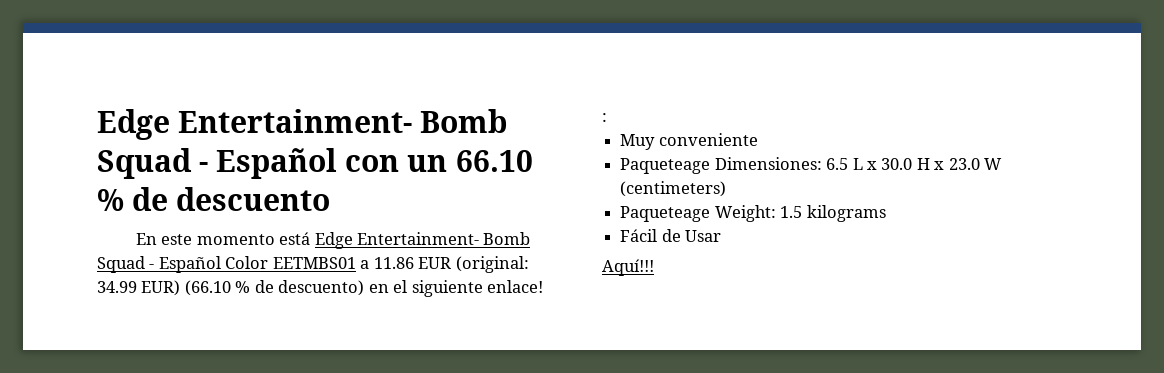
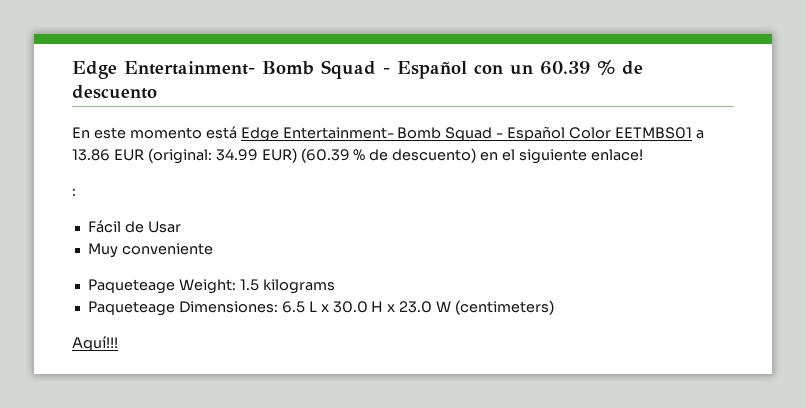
[455,150,533,172] 66.10 -> [540,61,590,75] 60.39
[373,257,414,269] 11.86 -> [72,149,110,161] 13.86
[184,280,231,296] (66.10 -> [300,148,350,163] (60.39
(607, 117) none -> [87,220,181,233] // Fácil de Usar
(758, 139) none -> [87,279,335,294] // Paqueteage Weight: 1.5 kilograms
[620,205,886,222] [620,229,722,242] // Paqueteage Weight: 1.5 kilograms // Fácil de Usar -> (555, 307) none

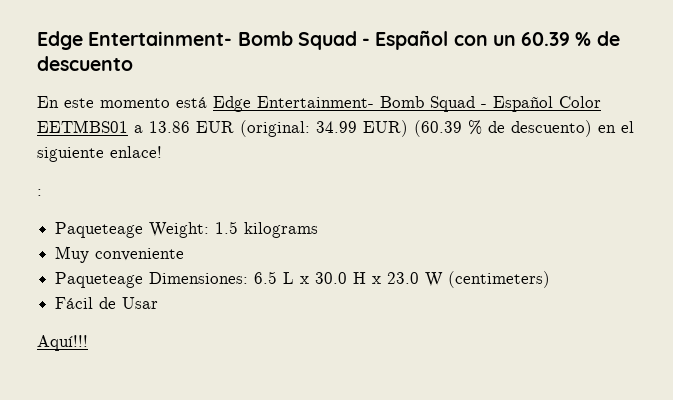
[87,220,181,233] [87,243,213,258] // Fácil de Usar // Muy conveniente -> (42, 192) none
(335, 286) none -> [55,246,185,263] // Muy conveniente
(555, 307) none -> [55,297,159,309] // Fácil de Usar

